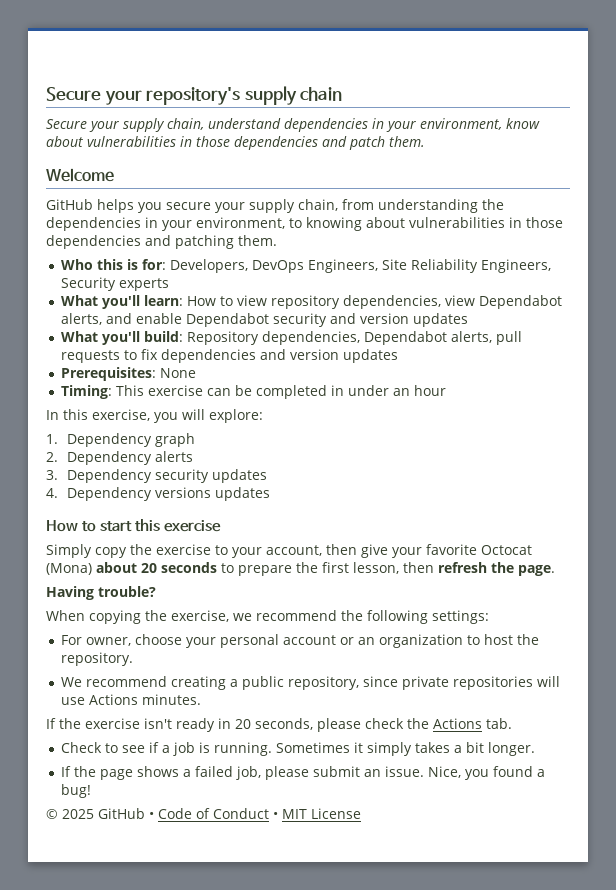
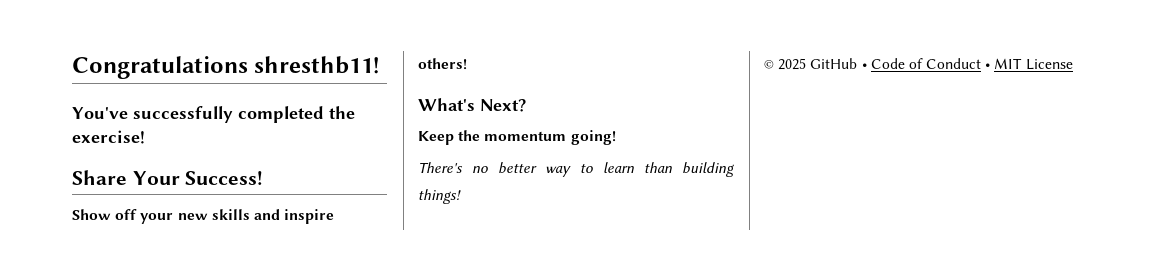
[46,86,343,105] [46,118,540,132] [46,136,425,150] [46,168,114,182] [46,199,504,213] [46,217,563,231] [46,235,277,249] [60,259,551,273] [60,277,169,291] [60,295,562,309] [60,313,468,327] [60,331,522,345] [60,349,398,363] [60,367,196,381] [60,385,446,399] [46,409,263,423] [46,433,195,447] [46,451,193,465] [46,469,267,483] [46,487,270,501] [46,519,221,532] [46,544,532,558] [46,562,555,576] [46,586,156,600] [46,610,489,624] [60,634,539,648] [60,652,133,666] [60,676,560,690] [60,694,201,705] [46,718,512,732] [60,742,535,756] [60,766,545,780] [60,784,91,798] Secure your repository's supply chain // Secure your supply chain, understand dependencies in your environment, know about vulnerabilities in those dependencies and patch them. // Welcome // GitHub helps you secure your supply chain, from understanding the dependencies in your environment, to knowing about vulnerabilities in those dependencies and patching them. // Who this is for: Developers, DevOps Engineers, Site Reliability Engineers, Security experts // What you'll learn: How to view repository dependencies, view Dependabot alerts, and enable Dependabot security and version updates // What you'll build: Repository dependencies, Dependabot alerts, pull requests to fix dependencies and version updates // Prerequisites: None // Timing: This exercise can be completed in under an hour // In this exercise, you will explore: // 1. Dependency graph // 2. Dependency alerts // 3. Dependency security updates // 4. Dependency versions updates // How to start this exercise // Simply copy the exercise to your account, then give your favorite Octocat (Mona) about 20 seconds to prepare the first lesson, then refresh the page. // Having trouble? // When copying the exercise, we recommend the following settings: // For owner, choose your personal account or an organization to host the repository. // We recommend creating a public repository, since private repositories will use Actions minutes. // If the exercise isn't ready in 20 seconds, please check the Actions tab. // Check to see if a job is running. Sometimes it simply takes a bit longer. // If the page shows a failed job, please submit an issue. Nice, you found a bug! -> [72,56,380,79] [72,106,355,123] [72,130,145,144] [72,170,264,185] [72,209,335,224] [418,58,467,70] [418,98,526,112] [418,130,616,145] [418,162,734,177] [418,189,461,204] Congratulations shresthb11! // You've successfully completed the exercise! // Share Your Success! // Show off your new skills and inspire others! // What's Next? // Keep the momentum going! // There's no better way to learn than building things!

